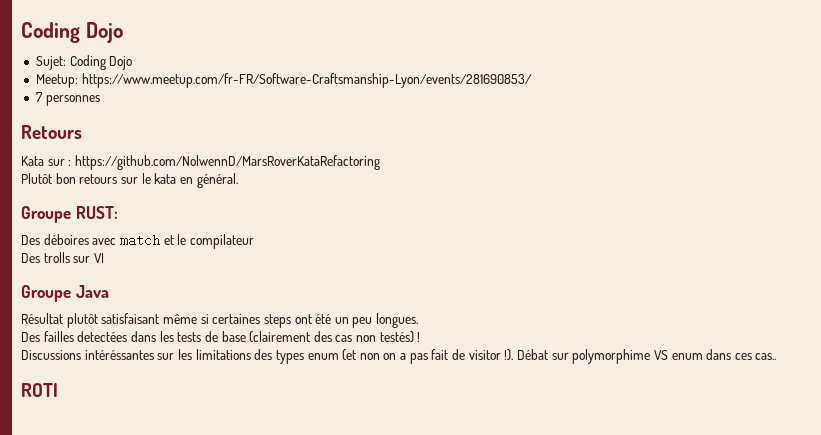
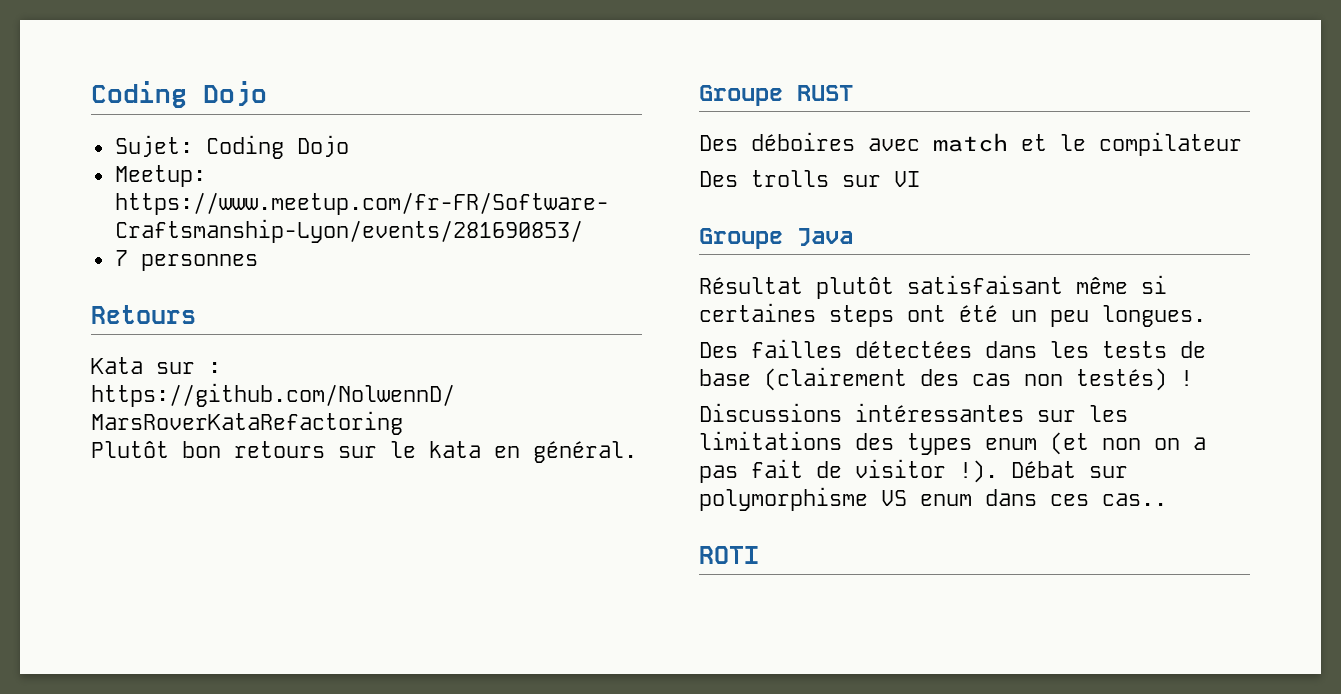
[75,206,118,219] RUST: -> [797,85,853,101] RUST
[77,331,128,342] detectées -> [855,341,972,358] détectées
[84,350,154,360] intéréssantes -> [855,403,1024,422] intéressantes
[572,349,651,364] polymorphime -> [699,487,868,511] polymorphisme

